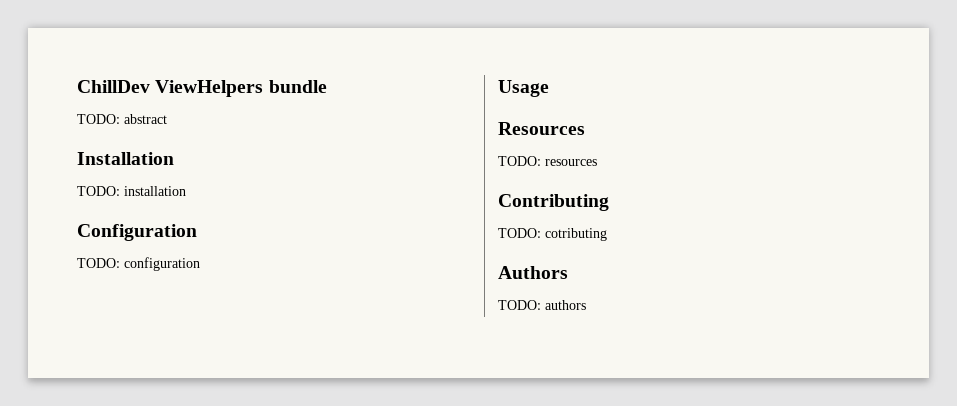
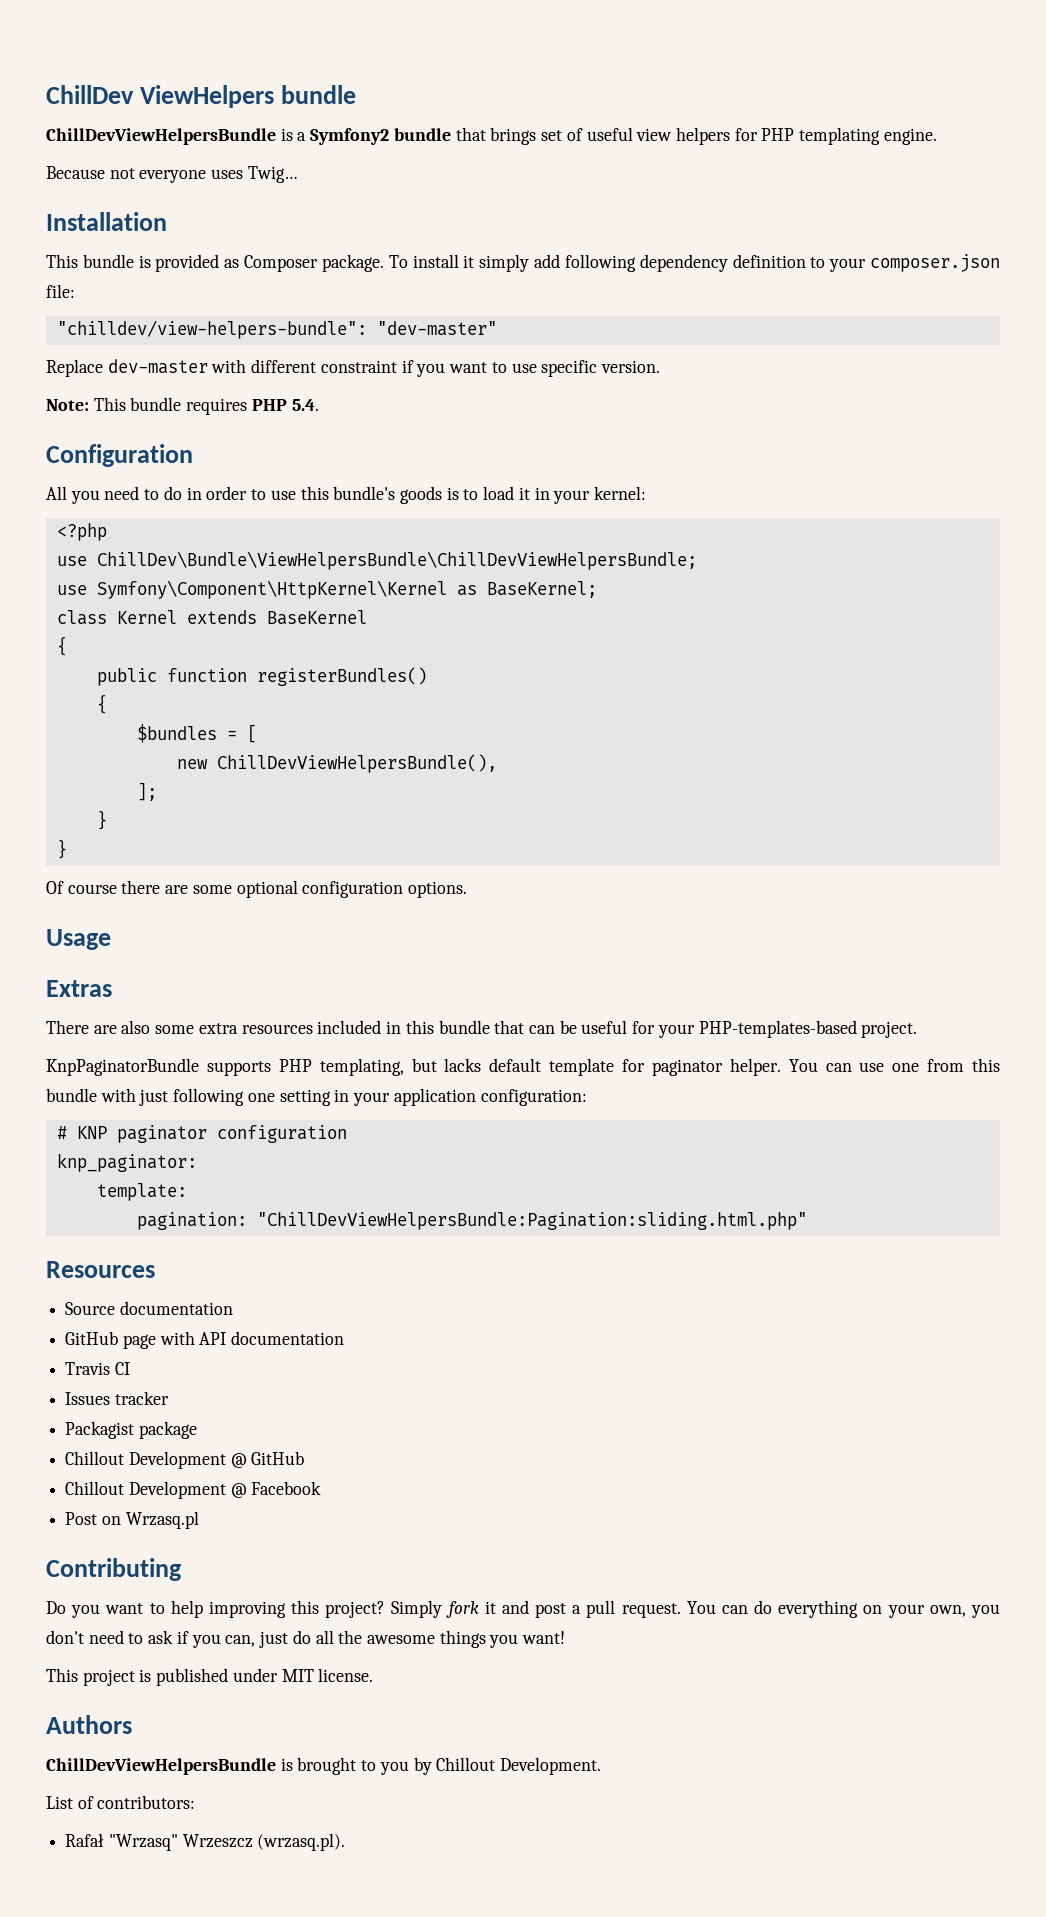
[77,114,167,124] [77,152,174,165] [77,186,186,196] [77,224,197,241] [77,257,200,271] TODO: abstract // Installation // TODO: installation // Configuration // TODO: configuration -> [46,127,937,145] [46,166,298,183] [46,212,167,231] [46,254,1001,272] [46,284,75,298] [56,320,497,339] [46,359,660,377] [46,397,319,415] [46,444,193,467] [46,486,647,504] [56,523,107,541] [56,551,697,570] [56,580,597,599] [56,610,367,625] [56,636,67,656] [96,667,427,686] [96,694,107,714] [136,724,257,743] [176,754,497,773] [136,782,157,801] [96,810,107,830] [56,839,67,859] [46,880,468,898] ChillDevViewHelpersBundle is a Symfony2 bundle that brings set of useful view helpers for PHP templating engine. // Because not everyone uses Twig… // Installation // This bundle is provided as Composer package. To install it simply add following dependency definition to your composer.json file: // "chilldev/view-helpers-bundle": "dev-master" // Replace dev-master with different constraint if you want to use specific version. // Note: This bundle requires PHP 5.4. // Configuration // All you need to do in order to use this bundle's goods is to load it in your kernel: // <?php // use ChillDev\Bundle\ViewHelpersBundle\ChillDevViewHelpersBundle; // use Symfony\Component\HttpKernel\Kernel as BaseKernel; // class Kernel extends BaseKernel // { // public function registerBundles() // { // $bundles = [ // new ChillDevViewHelpersBundle(), // ]; // } // } // Of course there are some optional configuration options.
[498,122,585,135] [498,156,597,166] [498,194,609,211] [498,228,607,241] [498,266,568,279] [498,300,586,310] Resources // TODO: resources // Contributing // TODO: cotributing // Authors // TODO: authors -> [46,980,112,997] [46,1020,918,1038] [46,1058,1000,1076] [46,1088,587,1106] [56,1125,347,1143] [56,1153,197,1172] [96,1183,187,1201] [136,1212,807,1230] [46,1261,155,1278] [65,1301,233,1315] [65,1331,345,1349] [65,1362,130,1375] [65,1391,169,1405] [65,1421,197,1439] [65,1451,305,1469] [65,1481,322,1499] [65,1511,199,1529] [46,1558,182,1581] [46,1600,1000,1618] [46,1630,566,1648] [46,1668,374,1686] [46,1715,132,1734] [46,1757,602,1775] [46,1795,196,1809] [65,1833,346,1851] Extras // There are also some extra resources included in this bundle that can be useful for your PHP-templates-based project. // KnpPaginatorBundle supports PHP templating, but lacks default template for paginator helper. You can use one from this bundle with just following one setting in your application configuration: // # KNP paginator configuration // knp_paginator: // template: // pagination: "ChillDevViewHelpersBundle:Pagination:sliding.html.php" // Resources // Source documentation // GitHub page with API documentation // Travis CI // Issues tracker // Packagist package // Chillout Development @ GitHub // Chillout Development @ Facebook // Post on Wrzasq.pl // Contributing // Do you want to help improving this project? Simply fork it and post a pull request. You can do everything on your own, you don't need to ask if you can, just do all the awesome things you want! // This project is published under MIT license. // Authors // ChillDevViewHelpersBundle is brought to you by Chillout Development. // List of contributors: // Rafał "Wrzasq" Wrzeszcz (wrzasq.pl).

